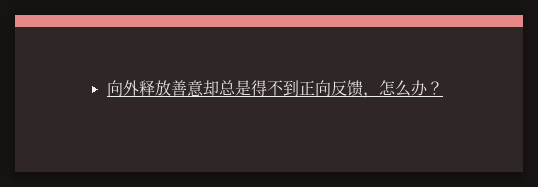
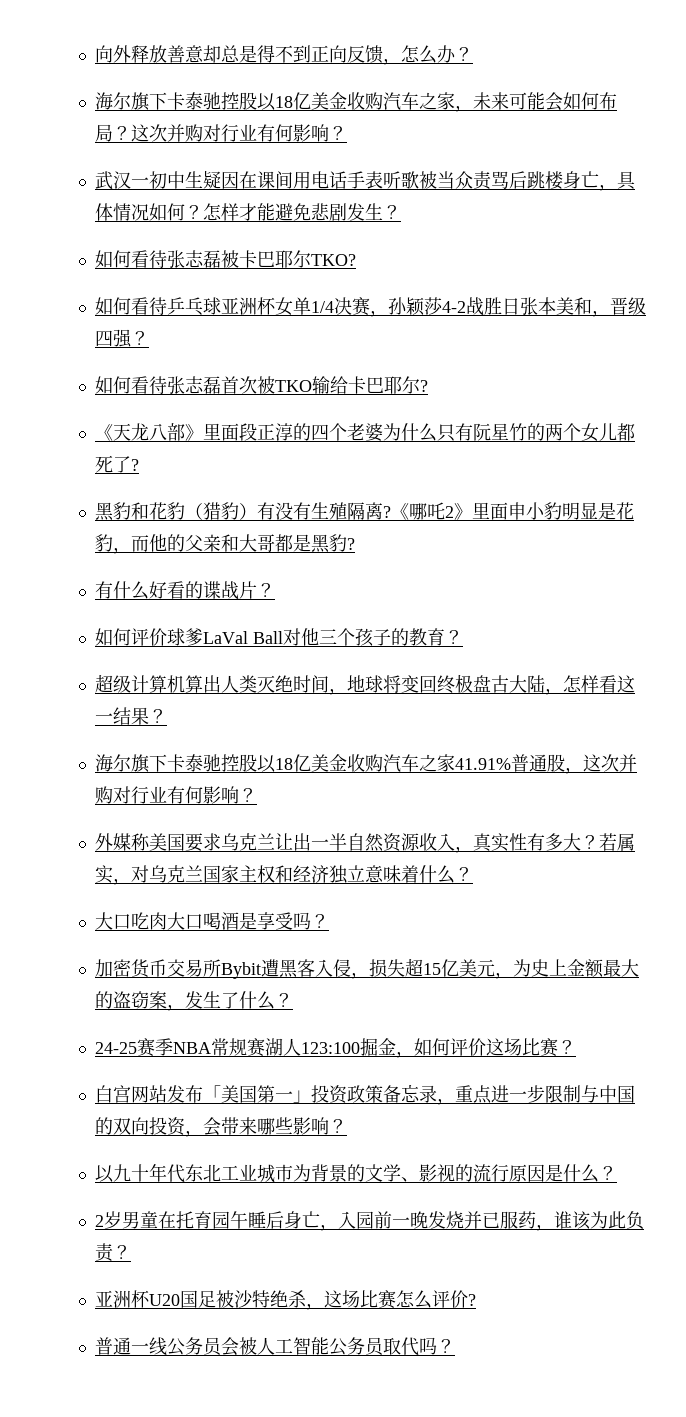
(443, 88) none -> [94,92,617,112] [94,124,347,142] [94,170,636,191] [94,203,401,221] [94,250,356,268] [94,297,646,317] [94,329,149,348] [94,376,428,394] [94,423,635,442] [94,455,139,473] [94,502,634,521] [94,534,355,554] [94,581,275,600] [94,628,463,647] [94,674,635,695] [94,707,167,725] [94,754,637,774] [94,786,257,804] [94,833,635,853] [94,865,473,885] [94,912,329,930] [94,958,639,979] [94,991,293,1011] [94,1038,576,1058] [94,1084,635,1105] [94,1117,347,1137] [94,1163,617,1183] [94,1211,644,1231] [94,1243,131,1262] [94,1290,476,1310] [94,1337,455,1356] // 海尔旗下卡泰驰控股以18亿美金收购汽车之家，未来可能会如何布局？这次并购对行业有何影响？ // 武汉一初中生疑因在课间用电话手表听歌被当众责骂后跳楼身亡，具体情况如何？怎样才能避免悲剧发生？ // 如何看待张志磊被卡巴耶尔TKO? // 如何看待乒乓球亚洲杯女单1/4决赛，孙颖莎4-2战胜日张本美和，晋级四强？ // 如何看待张志磊首次被TKO输给卡巴耶尔? // 《天龙八部》里面段正淳的四个老婆为什么只有阮星竹的两个女儿都死了? // 黑豹和花豹（猎豹）有没有生殖隔离?《哪吒2》里面申小豹明显是花豹，而他的父亲和大哥都是黑豹? // 有什么好看的谍战片？ // 如何评价球爹LaVal Ball对他三个孩子的教育？ // 超级计算机算出人类灭绝时间，地球将变回终极盘古大陆，怎样看这一结果？ // 海尔旗下卡泰驰控股以18亿美金收购汽车之家41.91%普通股，这次并购对行业有何影响？ // 外媒称美国要求乌克兰让出一半自然资源收入，真实性有多大？若属实，对乌克兰国家主权和经济独立意味着什么？ // 大口吃肉大口喝酒是享受吗？ // 加密货币交易所Bybit遭黑客入侵，损失超15亿美元，为史上金额最大的盗窃案，发生了什么？ // 24-25赛季NBA常规赛湖人123:100掘金，如何评价这场比赛？ // 白宫网站发布「美国第一」投资政策备忘录，重点进一步限制与中国的双向投资，会带来哪些影响？ // 以九十年代东北工业城市为背景的文学、影视的流行原因是什么？ // 2岁男童在托育园午睡后身亡，入园前一晚发烧并已服药，谁该为此负责？ // 亚洲杯U20国足被沙特绝杀，这场比赛怎么评价? // 普通一线公务员会被人工智能公务员取代吗？

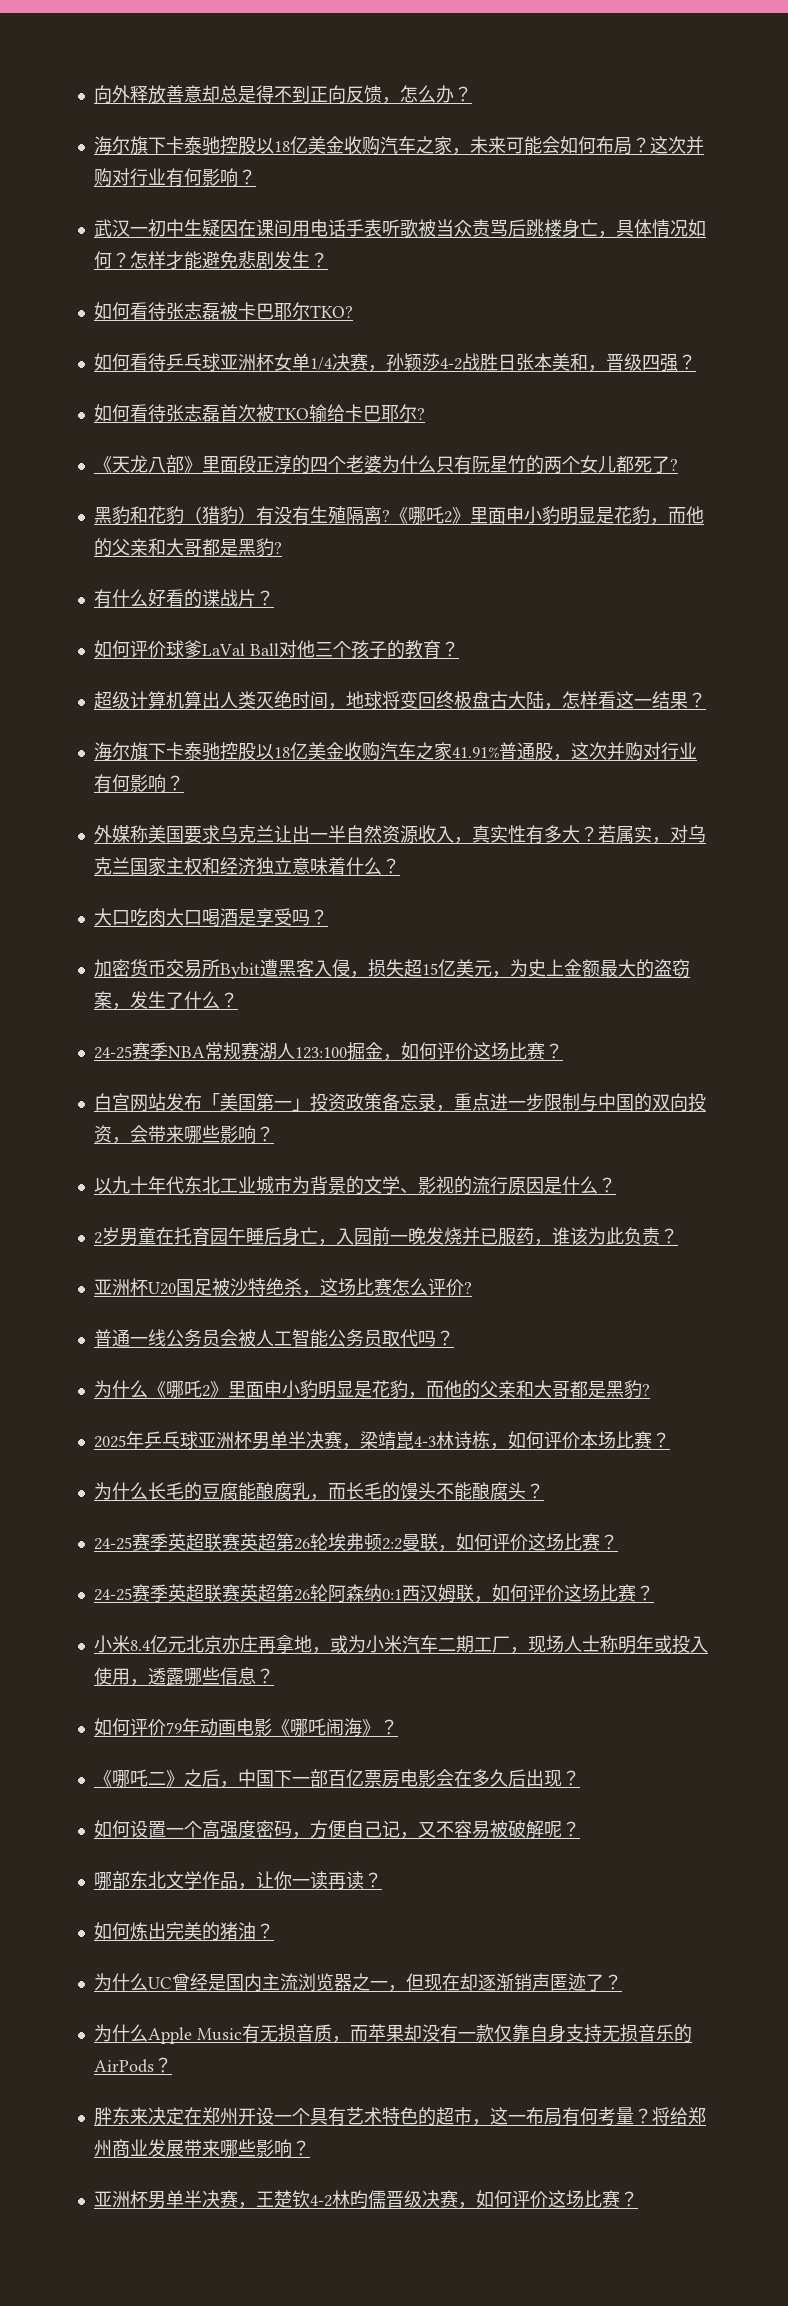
(455, 1346) none -> [93,1380,650,1399] [93,1431,670,1450] [93,1482,544,1501] [93,1533,618,1552] [93,1584,654,1603] [93,1635,708,1654] [93,1667,274,1686] [93,1718,398,1737] [93,1769,580,1788] [93,1820,580,1839] [93,1871,382,1890] [93,1922,274,1941] [93,1973,622,1992] [93,2024,692,2044] [93,2057,172,2073] [93,2107,706,2126] [93,2139,310,2158] [93,2190,638,2209] // 为什么《哪吒2》里面申小豹明显是花豹，而他的父亲和大哥都是黑豹? // 2025年乒乓球亚洲杯男单半决赛，梁靖崑4-3林诗栋，如何评价本场比赛？ // 为什么长毛的豆腐能酿腐乳，而长毛的馒头不能酿腐头？ // 24-25赛季英超联赛英超第26轮埃弗顿2:2曼联，如何评价这场比赛？ // 24-25赛季英超联赛英超第26轮阿森纳0:1西汉姆联，如何评价这场比赛？ // 小米8.4亿元北京亦庄再拿地，或为小米汽车二期工厂，现场人士称明年或投入使用，透露哪些信息？ // 如何评价79年动画电影《哪吒闹海》？ // 《哪吒二》之后，中国下一部百亿票房电影会在多久后出现？ // 如何设置一个高强度密码，方便自己记，又不容易被破解呢？ // 哪部东北文学作品，让你一读再读？ // 如何炼出完美的猪油？ // 为什么UC曾经是国内主流浏览器之一，但现在却逐渐销声匿迹了？ // 为什么Apple Music有无损音质，而苹果却没有一款仅靠自身支持无损音乐的AirPods？ // 胖东来决定在郑州开设一个具有艺术特色的超市，这一布局有何考量？将给郑州商业发展带来哪些影响？ // 亚洲杯男单半决赛，王楚钦4-2林昀儒晋级决赛，如何评价这场比赛？

